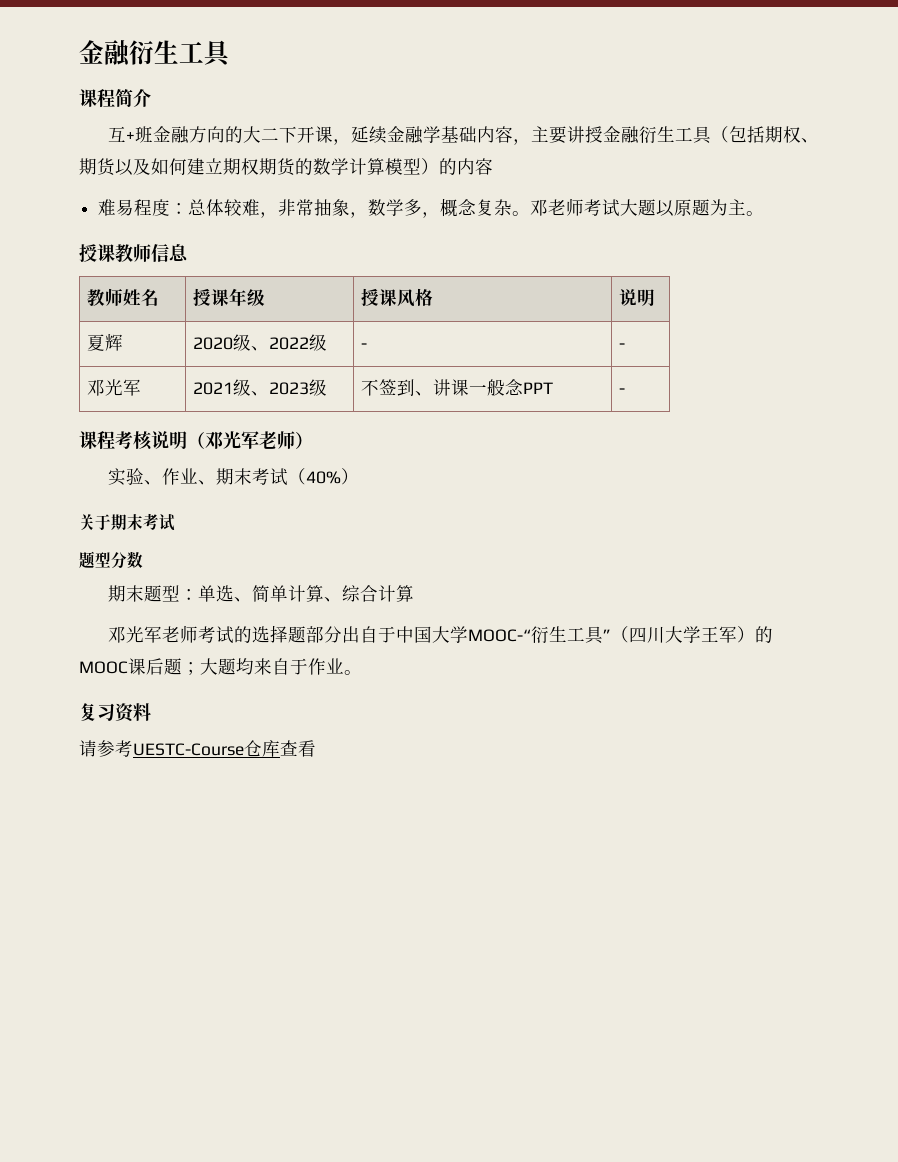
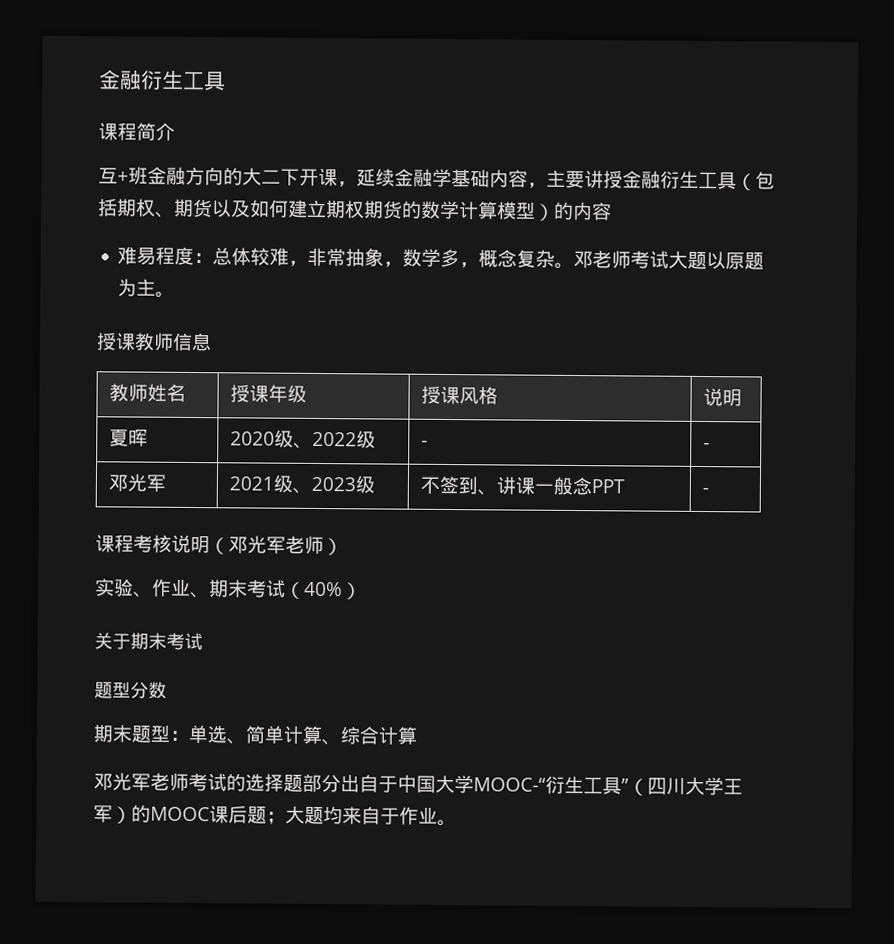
[104,333,123,351] 辉 -> [127,429,148,447] 晖
[79,703,151,722] [79,740,316,757] // 复习资料 // 请参考UESTC-Course仓库查看 -> (457, 823) none

